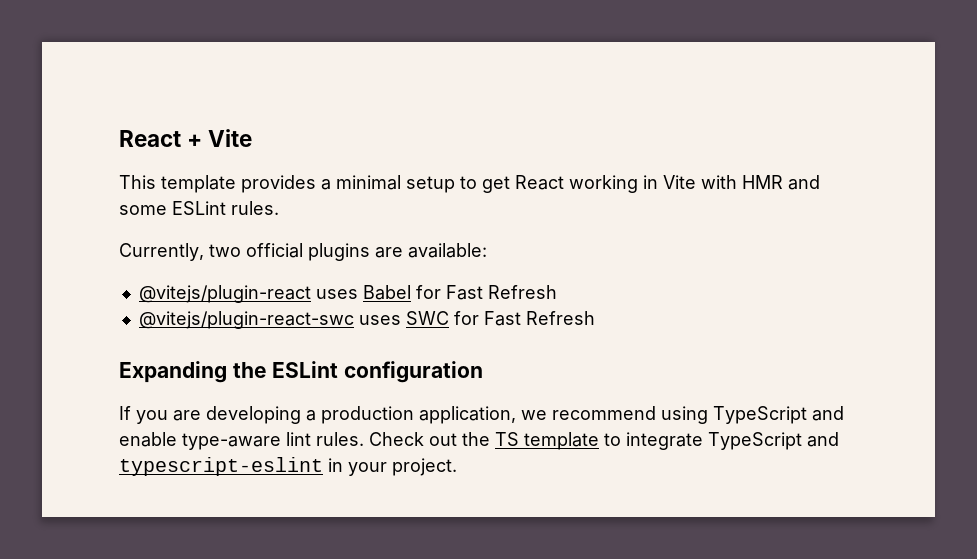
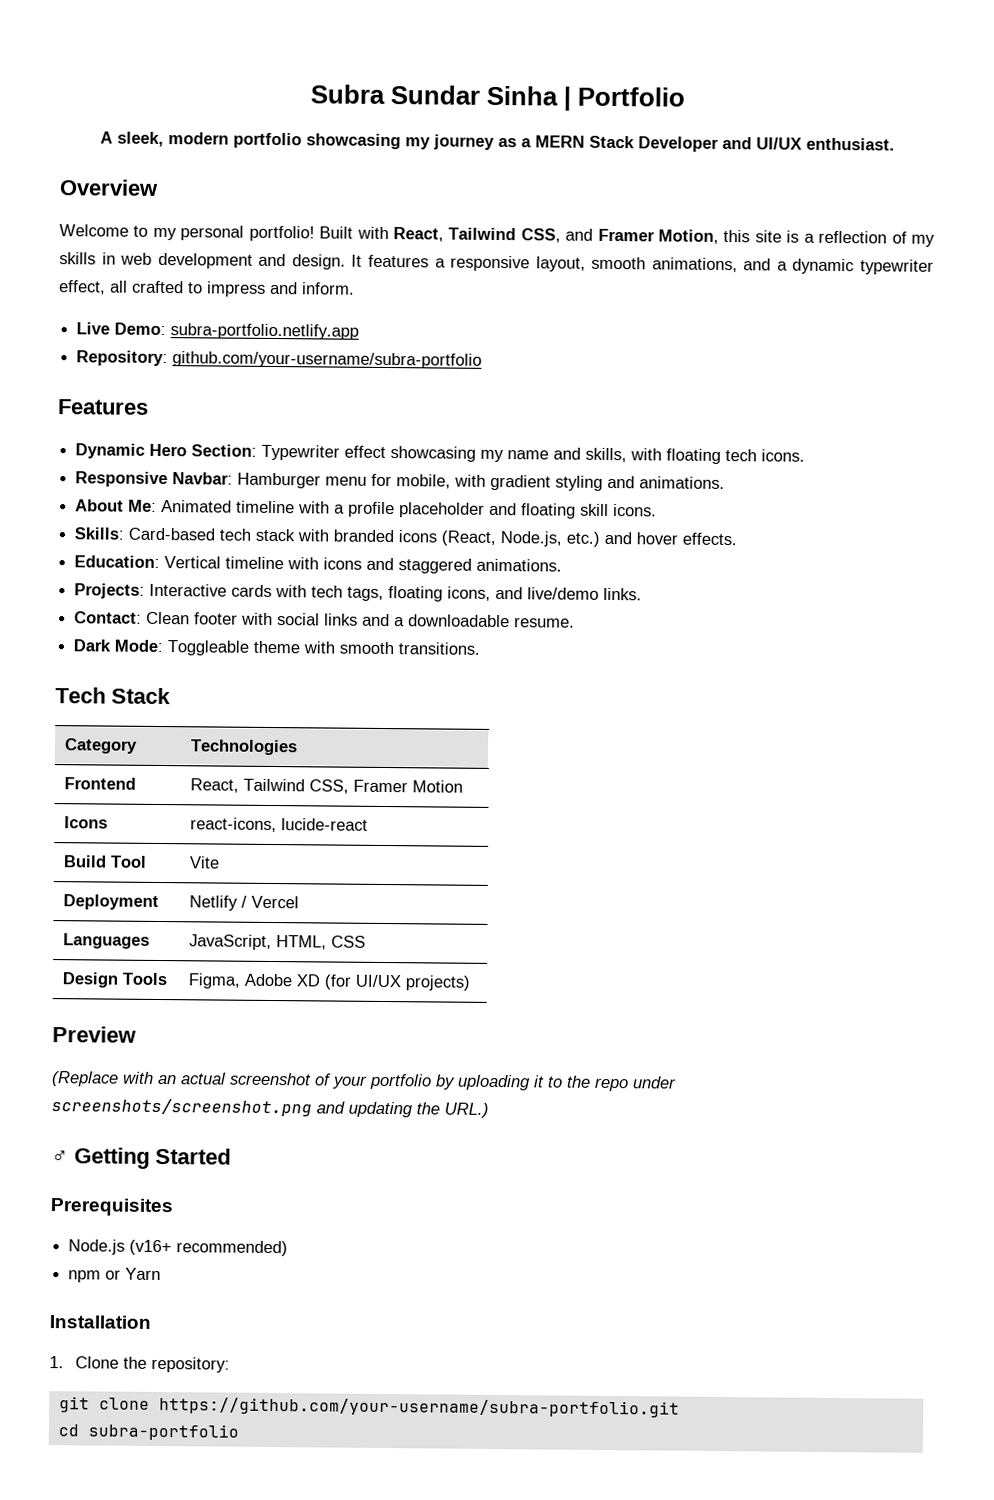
[119,129,253,147] [119,175,820,193] [119,201,279,215] [119,243,487,261] [138,285,557,303] [138,311,595,329] [119,361,484,383] [119,406,844,424] [119,432,839,450] [119,457,457,476] React + Vite // This template provides a minimal setup to get React working in Vite with HMR and some ESLint rules. // Currently, two official plugins are available: // @vitejs/plugin-react uses Babel for Fast Refresh // @vitejs/plugin-react-swc uses SWC for Fast Refresh // Expanding the ESLint configuration // If you are developing a production application, we recommend using TypeScript and enable type-aware lint rules. Check out the TS template to integrate TypeScript and typescript-eslint in your project. -> [309,84,686,111] [100,131,895,152] [59,179,159,196] [59,224,936,247] [59,252,934,275] [59,280,355,297] [76,322,360,340] [76,350,483,369] [57,399,149,415] [75,443,806,464] [75,471,726,491] [75,499,658,519] [74,527,738,547] [74,555,563,574] [74,583,643,602] [74,611,576,628] [73,639,481,656] [55,687,171,705] [64,738,139,754] [190,739,299,756] [64,777,137,790] [190,778,464,794] [64,816,109,829] [190,817,369,833] [63,855,148,868] [189,856,221,869] [63,894,160,911] [189,895,300,911] [63,933,151,949] [189,934,367,951] [62,972,169,988] [188,973,471,991] [52,1026,137,1043] [51,1071,677,1092] [51,1098,489,1118] [51,1147,231,1169] [50,1198,173,1217] [68,1239,289,1257] [68,1267,162,1283] [49,1315,151,1329] [49,1356,230,1373] [58,1396,680,1418] [57,1423,239,1441] Subra Sundar Sinha | Portfolio // A sleek, modern portfolio showcasing my journey as a MERN Stack Developer and UI/UX enthusiast. // Overview // Welcome to my personal portfolio! Built with React, Tailwind CSS, and Framer Motion, this site is a reflection of my skills in web development and design. It features a responsive layout, smooth animations, and a dynamic typewriter effect, all crafted to impress and inform. // Live Demo: subra-portfolio.netlify.app // Repository: github.com/your-username/subra-portfolio // Features // Dynamic Hero Section: Typewriter effect showcasing my name and skills, with floating tech icons. // Responsive Navbar: Hamburger menu for mobile, with gradient styling and animations. // About Me: Animated timeline with a profile placeholder and floating skill icons. // Skills: Card-based tech stack with branded icons (React, Node.js, etc.) and hover effects. // Education: Vertical timeline with icons and staggered animations. // Projects: Interactive cards with tech tags, floating icons, and live/demo links. // Contact: Clean footer with social links and a downloadable resume. // Dark Mode: Toggleable theme with smooth transitions. // Tech Stack // Category | Technologies // Frontend | React, Tailwind CSS, Framer Motion // Icons | react-icons, lucide-react // Build Tool | Vite // Deployment | Netlify / Vercel // Languages | JavaScript, HTML, CSS // Design Tools | Figma, Adobe XD (for UI/UX projects) // Preview // (Replace with an actual screenshot of your portfolio by uploading it to the repo under screenshots/screenshot.png and updating the URL.) // ♂ Getting Started // Prerequisites // Node.js (v16+ recommended) // npm or Yarn // Installation // 1. Clone the repository: // git clone https://github.com/your-username/subra-portfolio.git // cd subra-portfolio

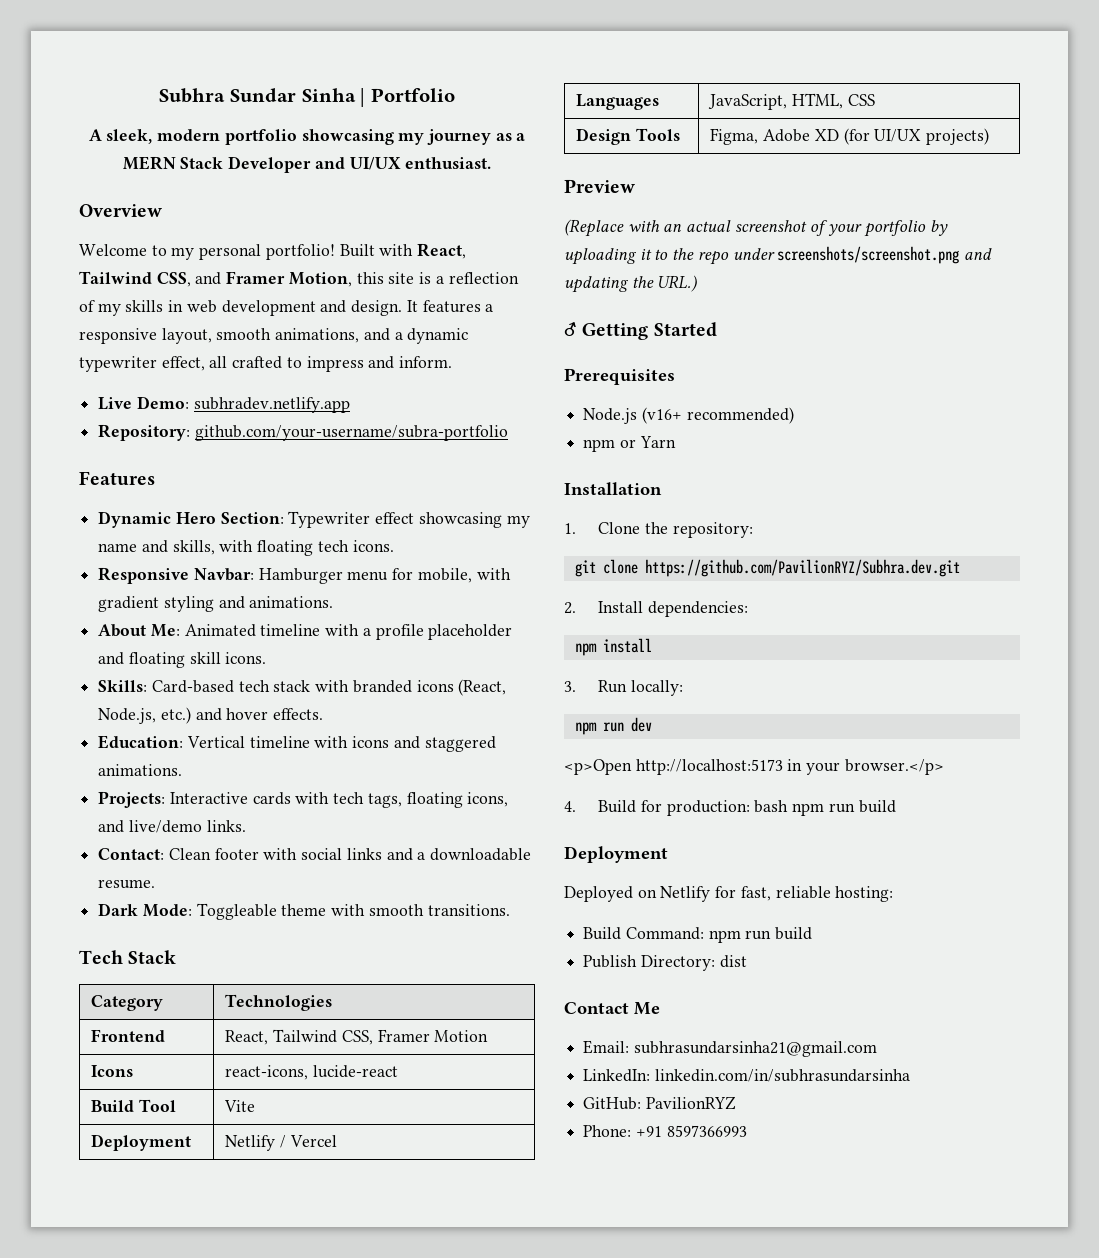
[309,84,385,104] Subra -> [159,88,226,103] Subhra
[170,323,360,340] subra-portfolio.netlify.app -> [193,397,350,413] subhradev.netlify.app
[158,1397,680,1418] [57,1423,239,1441] https://github.com/your-username/subra-portfolio.git // cd subra-portfolio -> [644,559,960,577] [564,601,749,617] [574,638,652,656] [564,680,684,696] [574,717,652,735] [564,759,944,775] [564,800,896,816] [564,846,668,863] [564,886,894,902] [583,927,813,943] [583,955,747,971] [564,1002,660,1015] [583,1040,877,1057] [583,1069,910,1082] [583,1096,736,1110] [583,1125,747,1137] https://github.com/PavilionRYZ/Subhra.dev.git // 2. Install dependencies: // npm install // 3. Run locally: // npm run dev // <p>Open http://localhost:5173 in your browser.</p> // 4. Build for production: bash npm run build // Deployment // Deployed on Netlify for fast, reliable hosting: // Build Command: npm run build // Publish Directory: dist // Contact Me // Email: subhrasundarsinha21@gmail.com // LinkedIn: linkedin.com/in/subhrasundarsinha // GitHub: PavilionRYZ // Phone: +91 8597366993

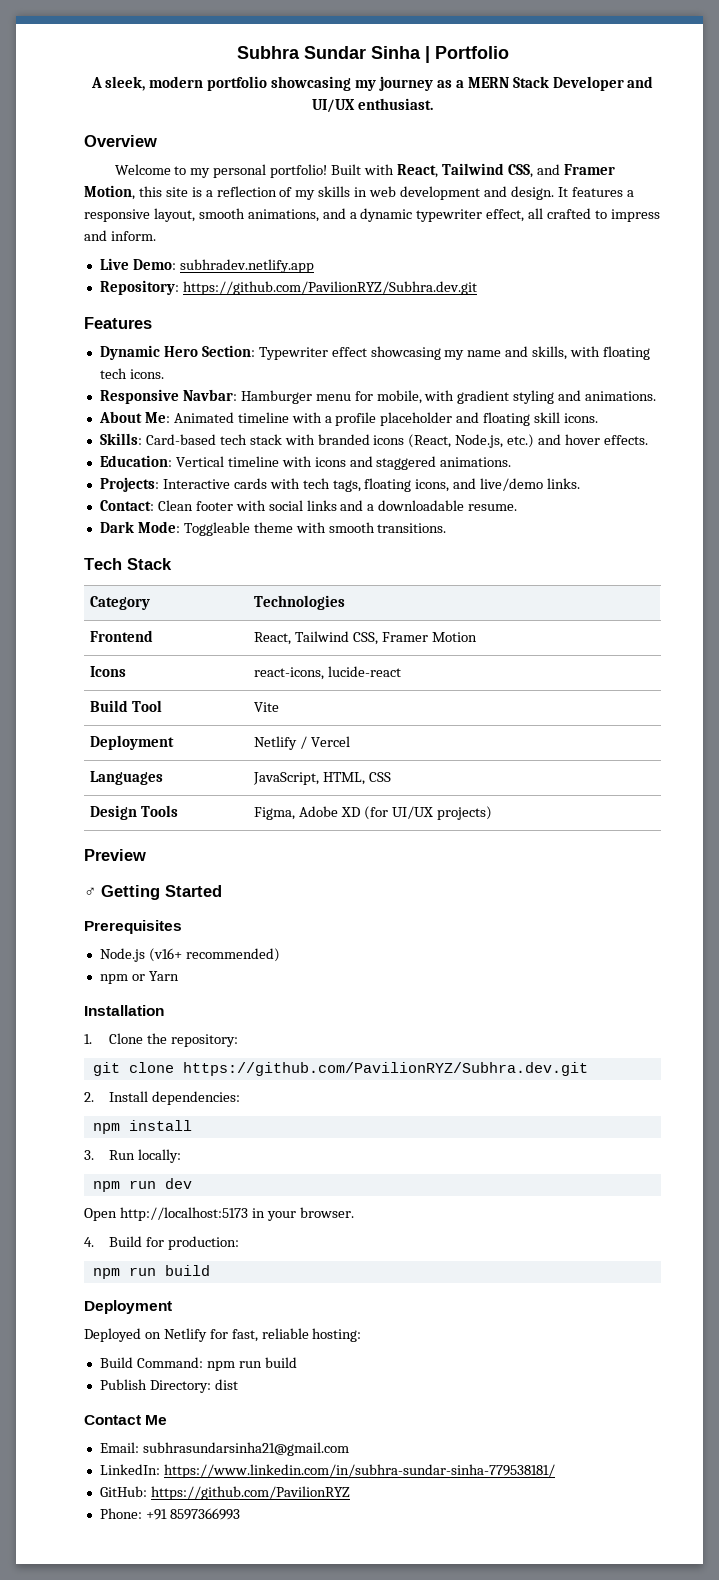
[194,425,508,441] github.com/your-username/subra-portfolio -> [182,281,477,295] https://github.com/PavilionRYZ/Subhra.dev.git
[564,219,948,237] [564,246,993,265] [564,275,698,293] // (Replace with an actual screenshot of your portfolio by uploading it to the repo under screenshots/screenshot.png and updating the URL.) -> (146, 855) none
[564,759,632,775] <p>Open -> [84,1208,117,1221] Open
[844,759,944,775] browser.</p> -> [299,1207,354,1218] browser.
[754,800,789,813] bash -> (240, 1243) //
[654,1069,910,1082] linkedin.com/in/subhrasundarsinha -> [163,1464,555,1478] https://www.linkedin.com/in/subhra-sundar-sinha-779538181/
[645,1096,736,1110] PavilionRYZ -> [150,1486,350,1500] https://github.com/PavilionRYZ

